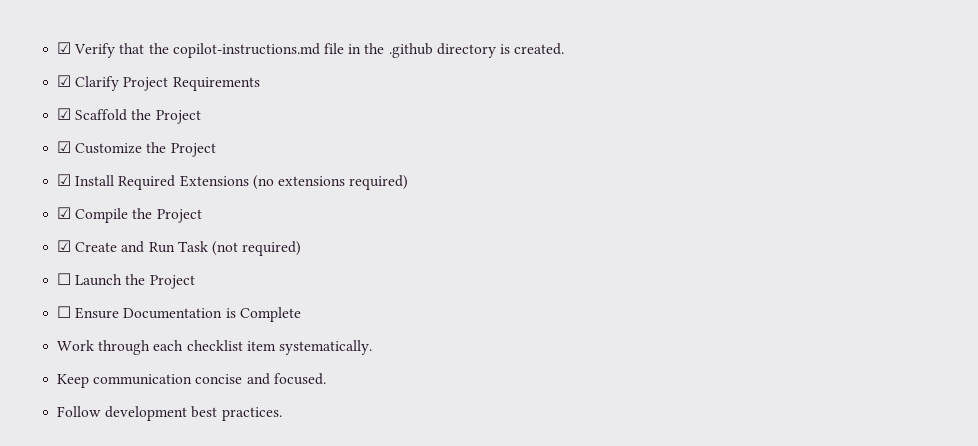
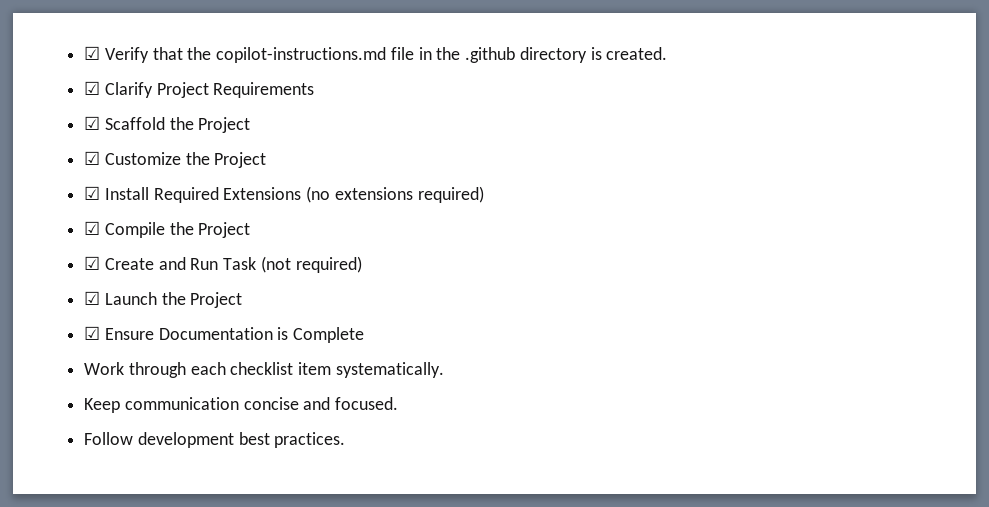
[57,273,72,285] ☐ -> [84,291,101,305] ☑
[57,306,72,318] ☐ -> [84,326,101,340] ☑

